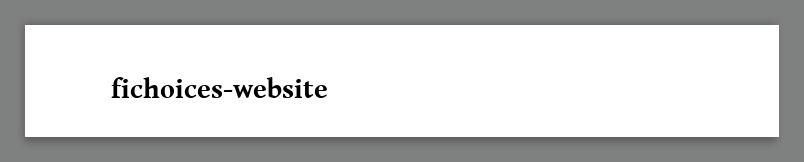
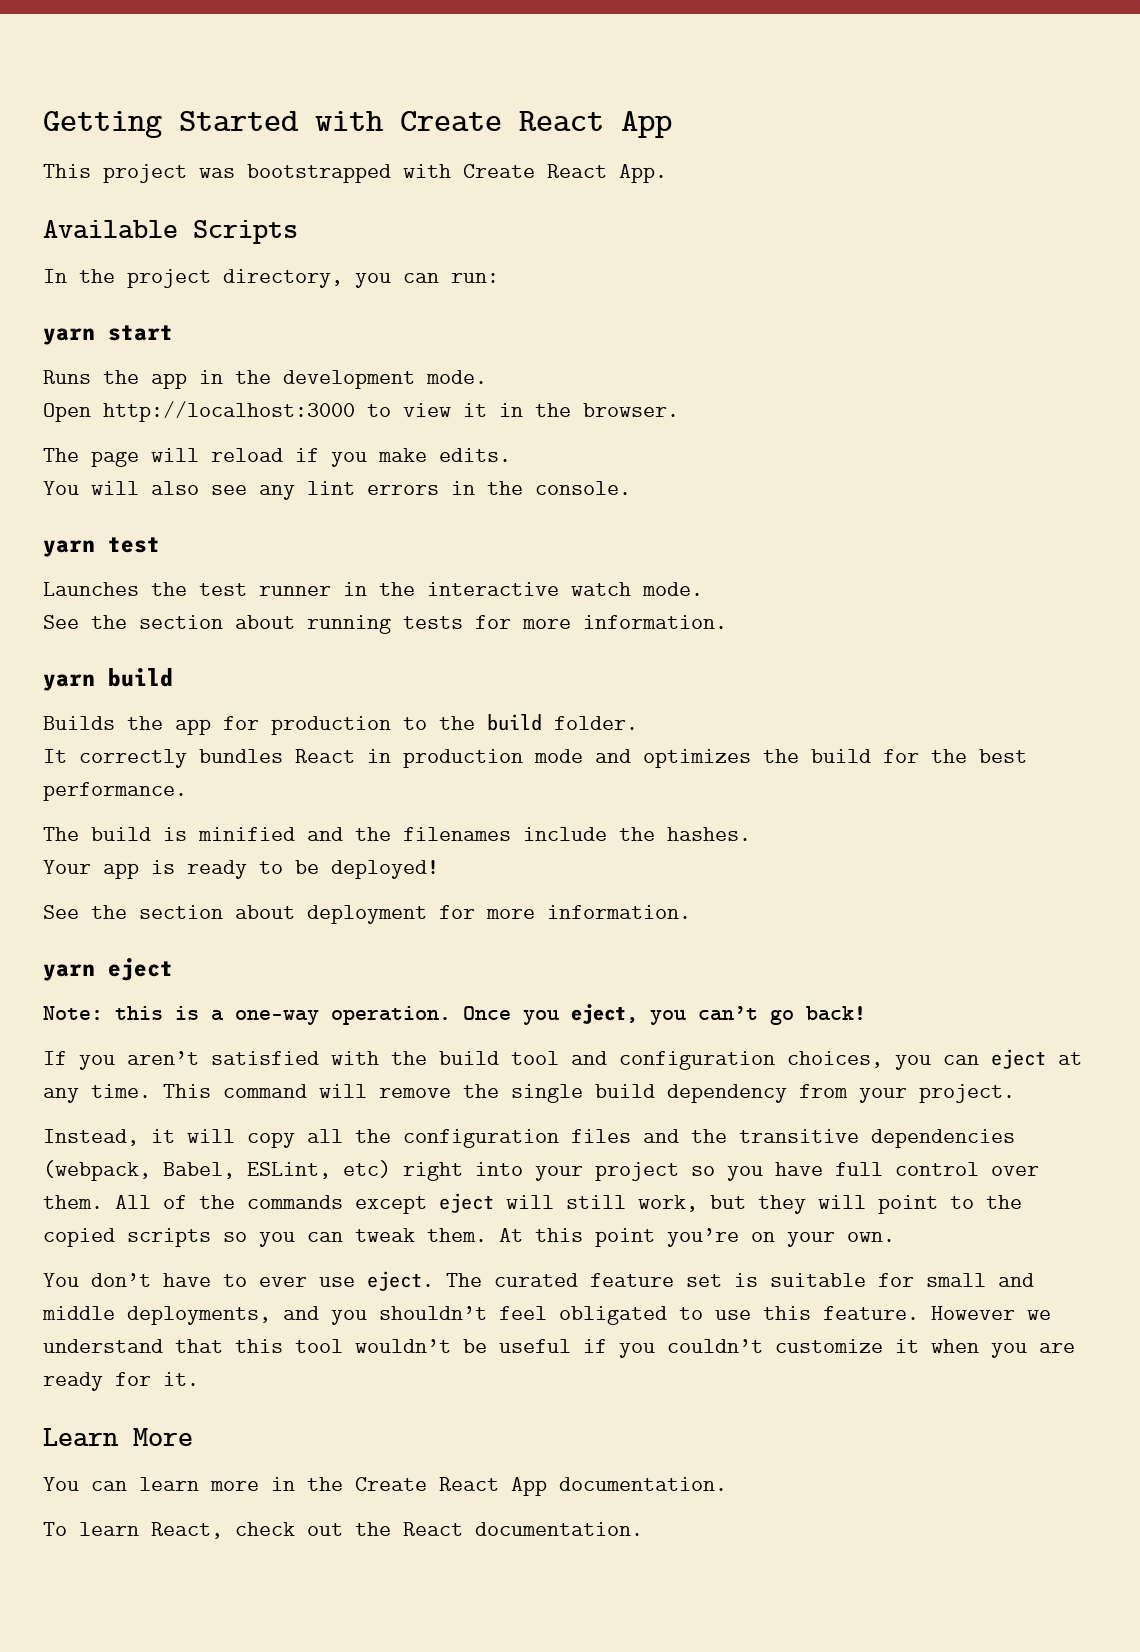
[111,77,328,98] fichoices-website -> [43,111,672,138] [43,164,667,183] [43,220,298,244] [43,269,499,288] [43,325,173,345] [43,370,487,389] [43,401,679,422] [43,448,511,467] [43,481,631,500] [43,537,160,557] [43,582,703,596] [43,615,727,634] [43,668,173,691] [43,714,638,735] [43,749,1027,768] [43,782,187,801] [43,827,751,841] [43,860,439,879] [43,905,691,924] [43,958,173,981] [43,1004,866,1025] [43,1049,1082,1070] [43,1084,1015,1103] [43,1129,1015,1148] [43,1160,1039,1181] [43,1193,1022,1214] [43,1228,895,1247] [43,1271,1034,1291] [42,1306,1051,1325] [43,1339,1075,1358] [43,1372,199,1391] [43,1428,193,1447] [43,1477,727,1496] [43,1522,643,1539] Getting Started with Create React App // This project was bootstrapped with Create React App. // Available Scripts // In the project directory, you can run: // yarn start // Runs the app in the development mode. // Open http://localhost:3000 to view it in the browser. // The page will reload if you make edits. // You will also see any lint errors in the console. // yarn test // Launches the test runner in the interactive watch mode. // See the section about running tests for more information. // yarn build // Builds the app for production to the build folder. // It correctly bundles React in production mode and optimizes the build for the best performance. // The build is minified and the filenames include the hashes. // Your app is ready to be deployed! // See the section about deployment for more information. // yarn eject // Note: this is a one-way operation. Once you eject, you can’t go back! // If you aren’t satisfied with the build tool and configuration choices, you can eject at any time. This command will remove the single build dependency from your project. // Instead, it will copy all the configuration files and the transitive dependencies (webpack, Babel, ESLint, etc) right into your project so you have full control over them. All of the commands except eject will still work, but they will point to the copied scripts so you can tweak them. At this point you’re on your own. // You don’t have to ever use eject. The curated feature set is suitable for small and middle deployments, and you shouldn’t feel obligated to use this feature. However we understand that this tool wouldn’t be useful if you couldn’t customize it when you are ready for it. // Learn More // You can learn more in the Create React App documentation. // To learn React, check out the React documentation.

